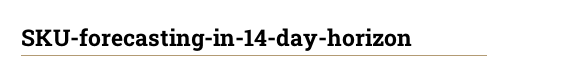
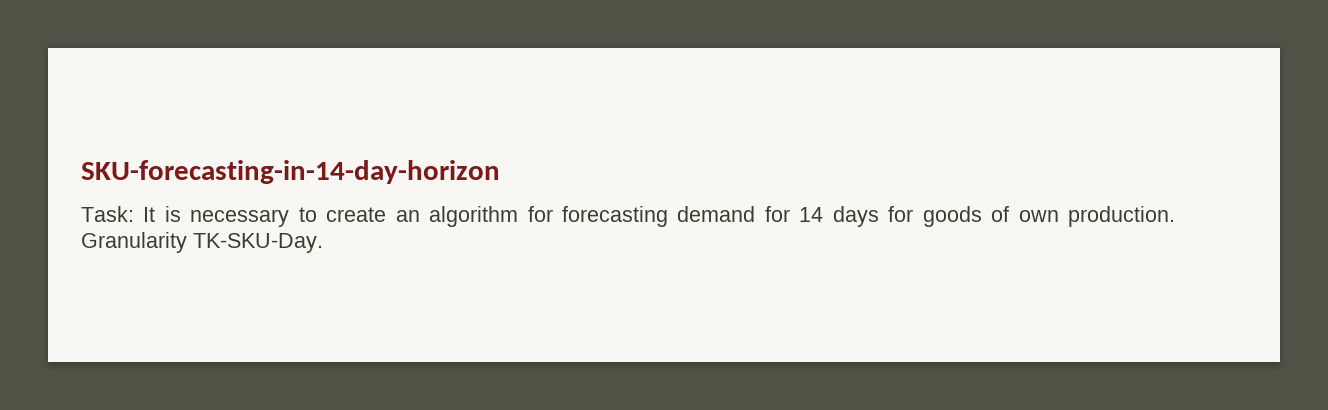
(412, 39) none -> [81,206,1175,227] [81,232,323,253] // Task: It is necessary to create an algorithm for forecasting demand for 14 days for goods of own production. Granularity TK-SKU-Day.

